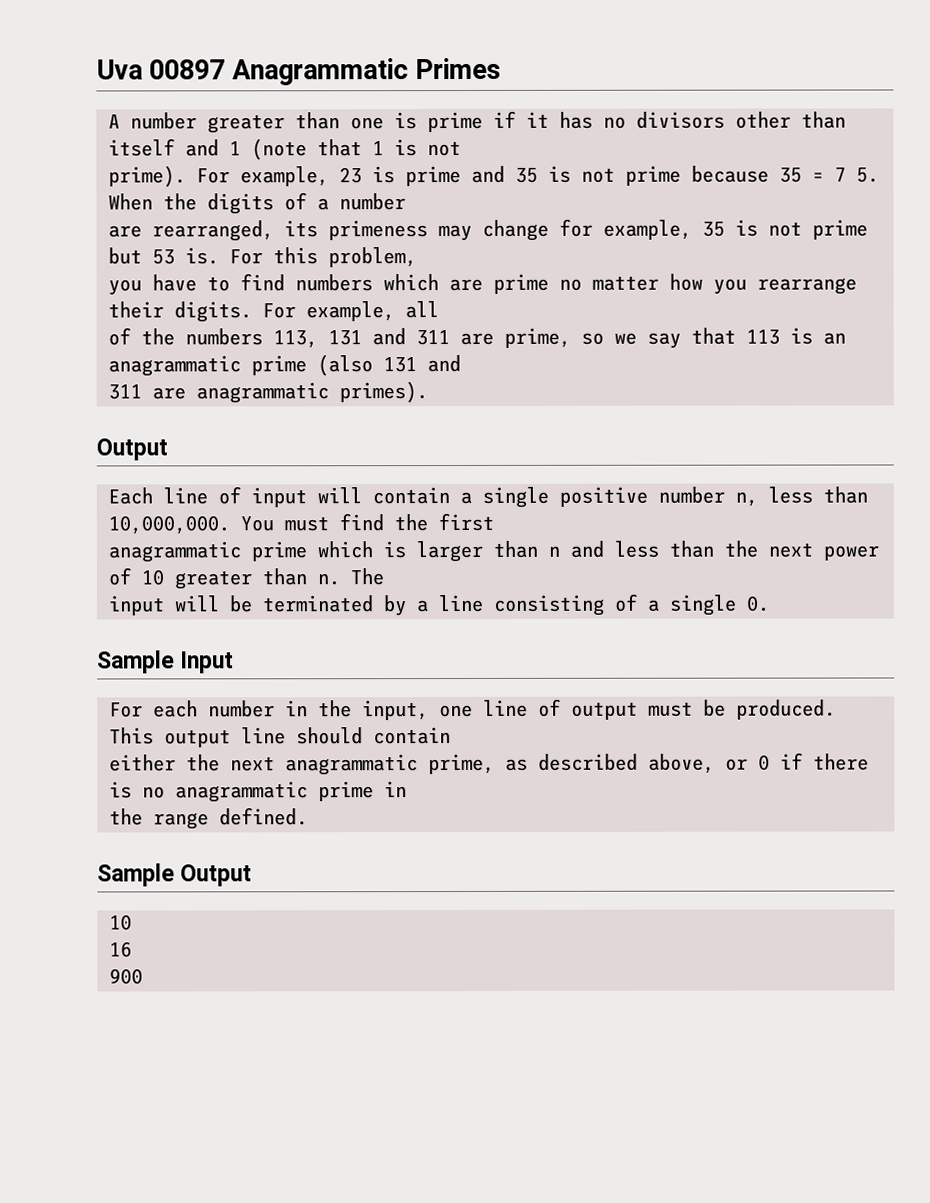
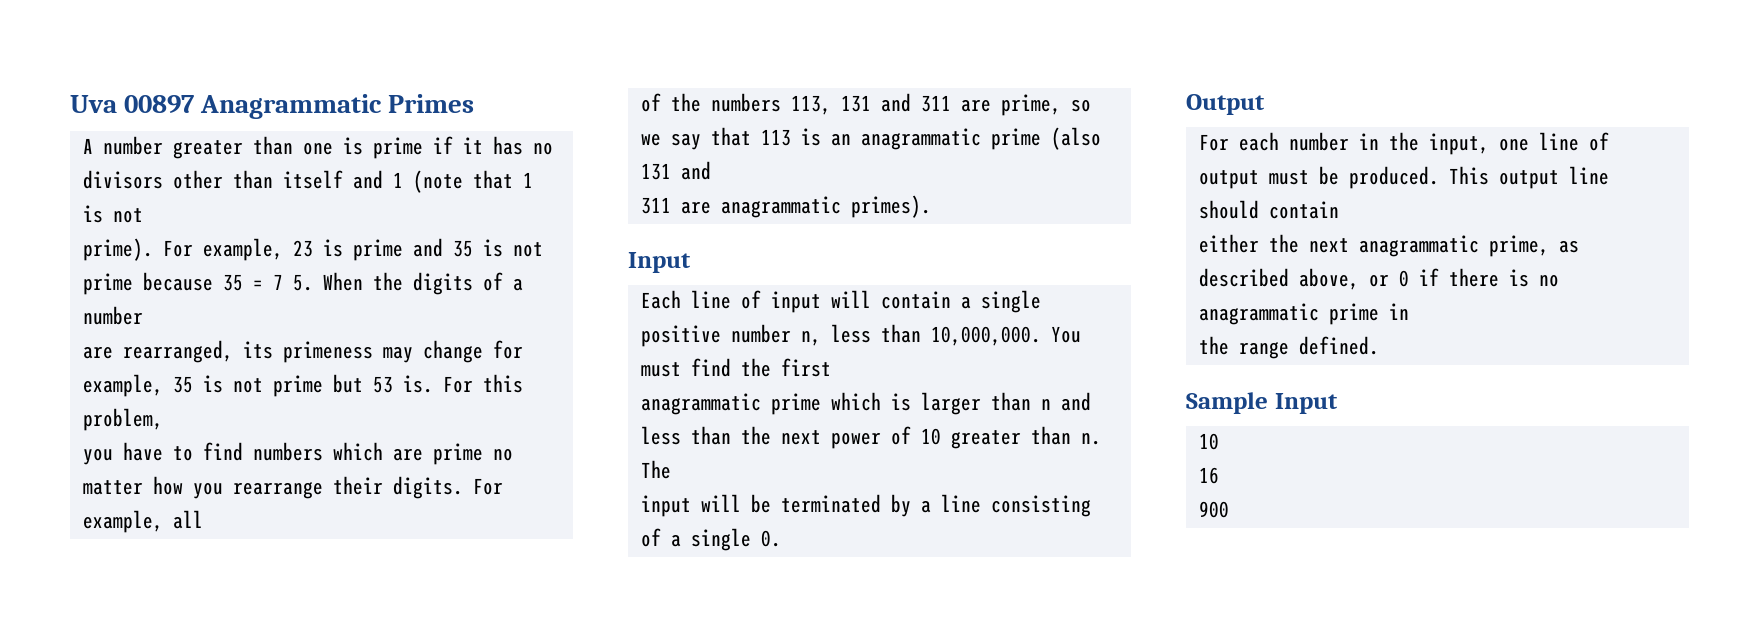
[96,438,168,461] Output -> [628,252,691,273] Input
[97,650,235,674] Sample Input -> [1186,94,1265,115] Output
[180,864,253,887] Output -> [1274,393,1338,414] Input

